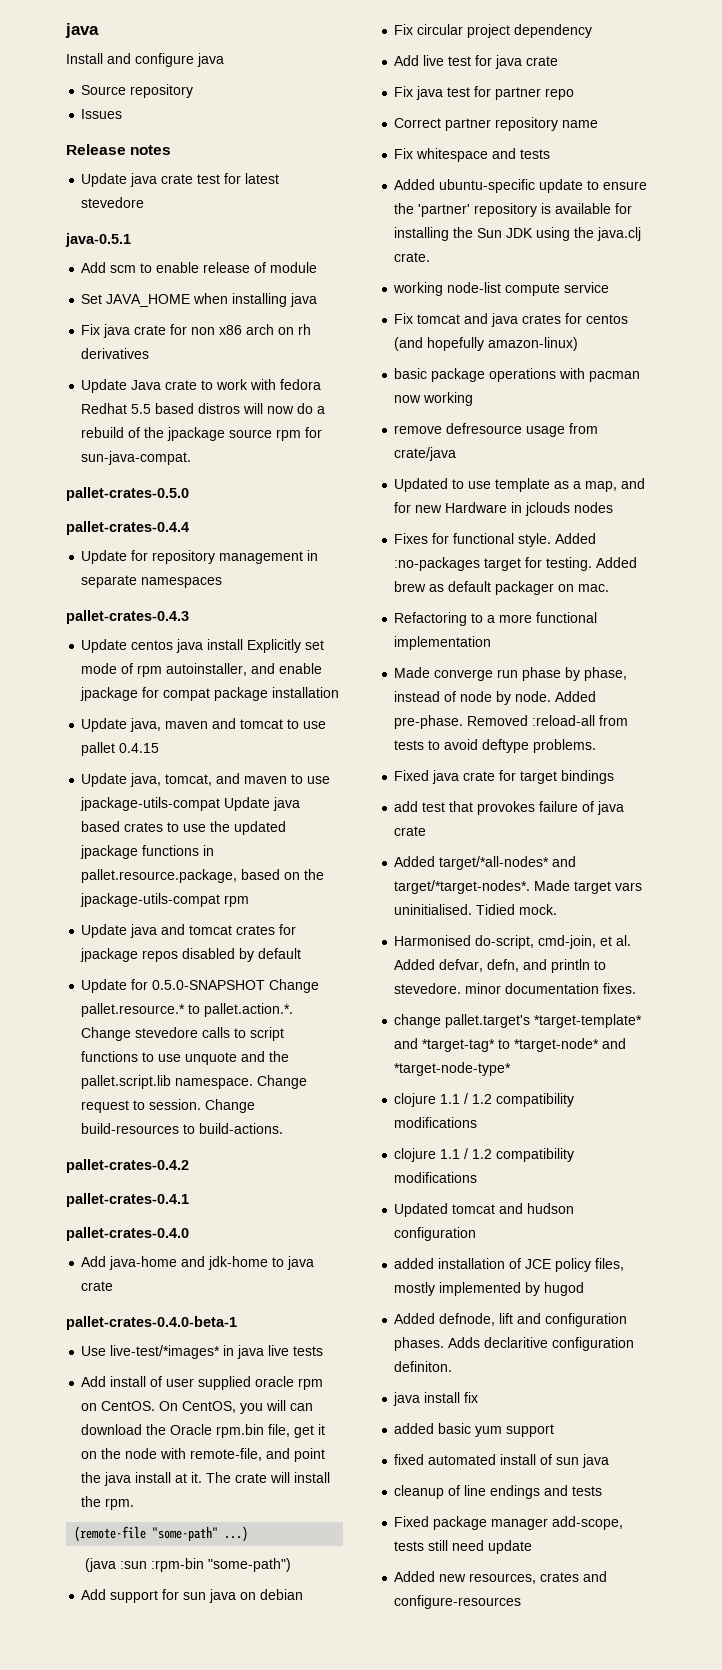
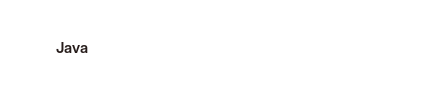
[65,23,99,38] [66,53,224,67] [81,84,194,98] [81,109,123,119] [66,144,172,155] [81,173,280,187] [81,197,145,208] [65,233,131,247] [81,262,318,273] [81,293,318,307] [81,324,312,338] [81,348,150,359] [81,379,322,393] [81,403,326,414] [81,427,323,441] [81,451,192,465] [66,487,189,501] [66,521,189,535] [81,550,319,564] [81,575,223,588] [66,610,189,624] [81,639,325,653] [81,663,323,677] [80,687,340,701] [81,718,327,732] [81,742,160,756] [81,773,331,787] [80,797,301,811] [81,821,287,835] [80,845,215,859] [81,869,325,883] [80,893,250,907] [81,924,297,938] [80,948,302,962] [81,979,320,993] [81,1003,294,1017] [81,1027,285,1041] [81,1051,290,1065] [81,1075,308,1089] [81,1099,256,1113] [81,1123,284,1134] [66,1159,189,1173] [66,1193,189,1207] [66,1227,189,1241] [81,1256,315,1270] [81,1281,114,1291] [66,1316,237,1330] [81,1345,324,1359] [81,1376,324,1390] [81,1400,314,1414] [81,1424,326,1438] [81,1448,326,1462] [81,1472,331,1486] [81,1496,135,1510] [74,1526,249,1542] [84,1558,291,1572] [81,1589,304,1603] [394,24,593,38] [394,55,559,69] [394,86,575,100] [394,117,599,131] [394,148,551,162] [394,179,648,193] [394,203,633,217] [394,227,642,241] [394,252,431,262] [393,282,610,296] [394,313,629,327] [394,337,579,351] [394,368,641,382] [394,392,474,406] [394,423,599,437] [394,447,457,461] [394,478,646,492] [394,502,614,516] [394,533,597,547] [394,557,638,571] [394,581,610,595] [394,612,598,626] [394,636,492,650] [394,667,628,681] [394,691,597,705] [394,715,629,729] [394,739,597,753] [394,770,615,784] [394,801,625,815] [394,826,427,836] [394,856,577,870] [394,880,643,894] [394,904,558,915] [394,935,632,949] [394,959,607,973] [394,983,637,994] [394,1014,643,1028] [394,1038,627,1052] [394,1062,512,1076] [394,1093,575,1107] [394,1117,478,1128] [394,1148,575,1162] [394,1172,478,1183] [394,1203,575,1217] [394,1227,477,1241] [394,1258,625,1272] [394,1282,585,1296] [394,1313,628,1327] [394,1337,635,1351] [394,1361,453,1372] [393,1392,479,1406] [394,1423,555,1437] [394,1454,610,1468] [394,1485,603,1499] [394,1516,624,1530] [394,1540,533,1554] [394,1571,608,1584] [394,1595,522,1609] java // Install and configure java // Source repository // Issues // Release notes // Update java crate test for latest stevedore // java-0.5.1 // Add scm to enable release of module // Set JAVA_HOME when installing java // Fix java crate for non x86 arch on rh derivatives // Update Java crate to work with fedora Redhat 5.5 based distros will now do a rebuild of the jpackage source rpm for sun-java-compat. // pallet-crates-0.5.0 // pallet-crates-0.4.4 // Update for repository management in separate namespaces // pallet-crates-0.4.3 // Update centos java install Explicitly set mode of rpm autoinstaller, and enable jpackage for compat package installation // Update java, maven and tomcat to use pallet 0.4.15 // Update java, tomcat, and maven to use jpackage-utils-compat Update java based crates to use the updated jpackage functions in pallet.resource.package, based on the jpackage-utils-compat rpm // Update java and tomcat crates for jpackage repos disabled by default // Update for 0.5.0-SNAPSHOT Change pallet.resource.* to pallet.action.*. Change stevedore calls to script functions to use unquote and the pallet.script.lib namespace. Change request to session. Change build-resources to build-actions. // pallet-crates-0.4.2 // pallet-crates-0.4.1 // pallet-crates-0.4.0 // Add java-home and jdk-home to java crate // pallet-crates-0.4.0-beta-1 // Use live-test/*images* in java live tests // Add install of user supplied oracle rpm on CentOS. On CentOS, you will can download the Oracle rpm.bin file, get it on the node with remote-file, and point the java install at it. The crate will install the rpm. // (remote-file "some-path" ...) // (java :sun :rpm-bin "some-path") // Add support for sun java on debian // Fix circular project dependency // Add live test for java crate // Fix java test for partner repo // Correct partner repository name // Fix whitespace and tests // Added ubuntu-specific update to ensure the 'partner' repository is available for installing the Sun JDK using the java.clj crate. // working node-list compute service // Fix tomcat and java crates for centos (and hopefully amazon-linux) // basic package operations with pacman now working // remove defresource usage from crate/java // Updated to use template as a map, and for new Hardware in jclouds nodes // Fixes for functional style. Added :no-packages target for testing. Added brew as default packager on mac. // Refactoring to a more functional implementation // Made converge run phase by phase, instead of node by node. Added pre-phase. Removed :reload-all from tests to avoid deftype problems. // Fixed java crate for target bindings // add test that provokes failure of java crate // Added target/*all-nodes* and target/*target-nodes*. Made target vars uninitialised. Tidied mock. // Harmonised do-script, cmd-join, et al. Added defvar, defn, and println to stevedore. minor documentation fixes. // change pallet.target's *target-template* and *target-tag* to *target-node* and *target-node-type* // clojure 1.1 / 1.2 compatibility modifications // clojure 1.1 / 1.2 compatibility modifications // Updated tomcat and hudson configuration // added installation of JCE policy files, mostly implemented by hugod // Added defnode, lift and configuration phases. Adds declaritive configuration definiton. // java install fix // added basic yum support // fixed automated install of sun java // cleanup of line endings and tests // Fixed package manager add-scope, tests still need update // Added new resources, crates and configure-resources -> [56,42,88,53] Java

